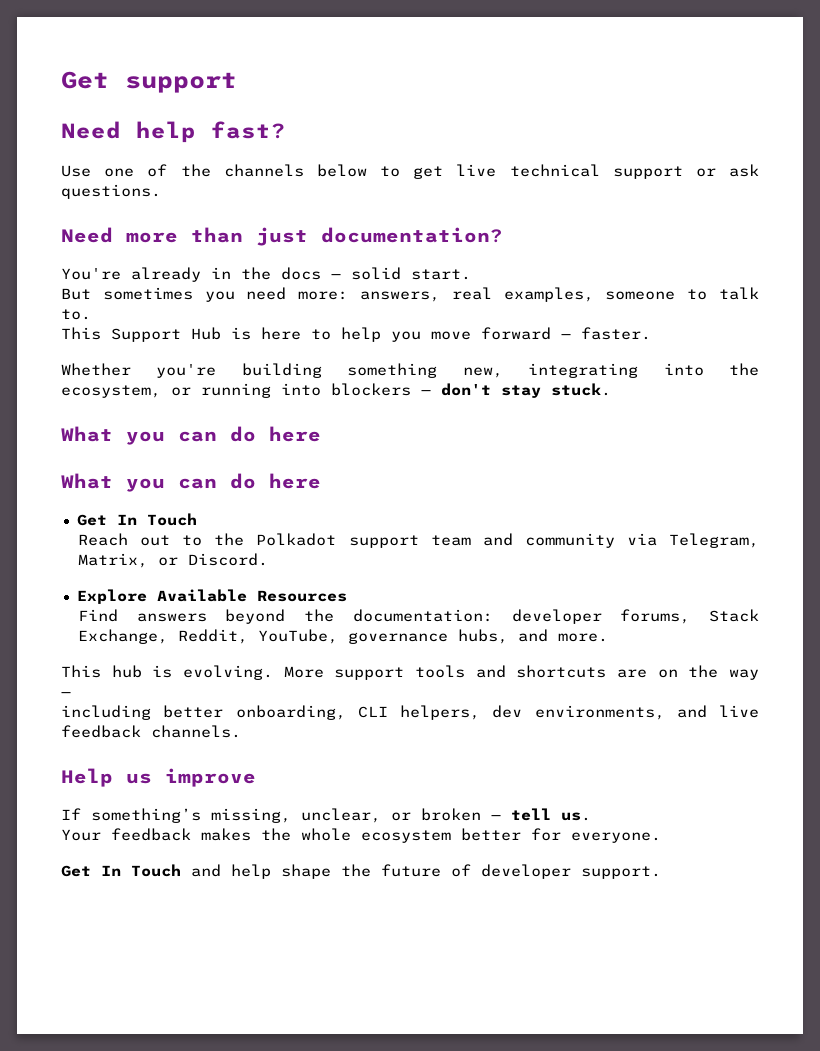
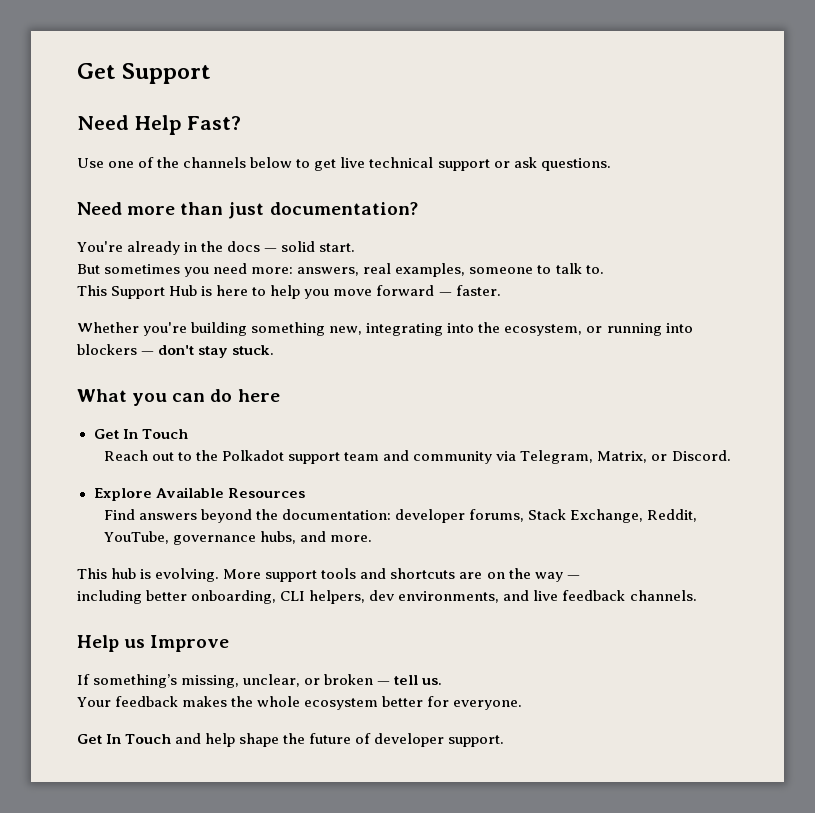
[61,71,237,93] [61,121,286,143] Get support // Need help fast? -> [77,63,212,84] [77,115,242,135] Get Support // Need Help Fast?
[61,473,321,492] // What you can do here -> (280, 395) none
[165,768,256,787] improve -> [150,635,230,652] Improve

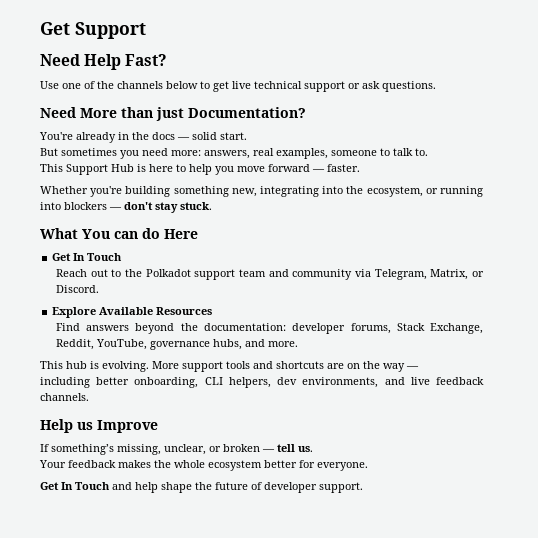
[127,206,176,215] more -> [80,108,117,118] More
[269,202,418,215] documentation? -> [188,107,306,118] Documentation?
[132,393,168,406] you -> [82,229,110,239] You
[237,389,280,402] here -> [164,229,198,239] Here

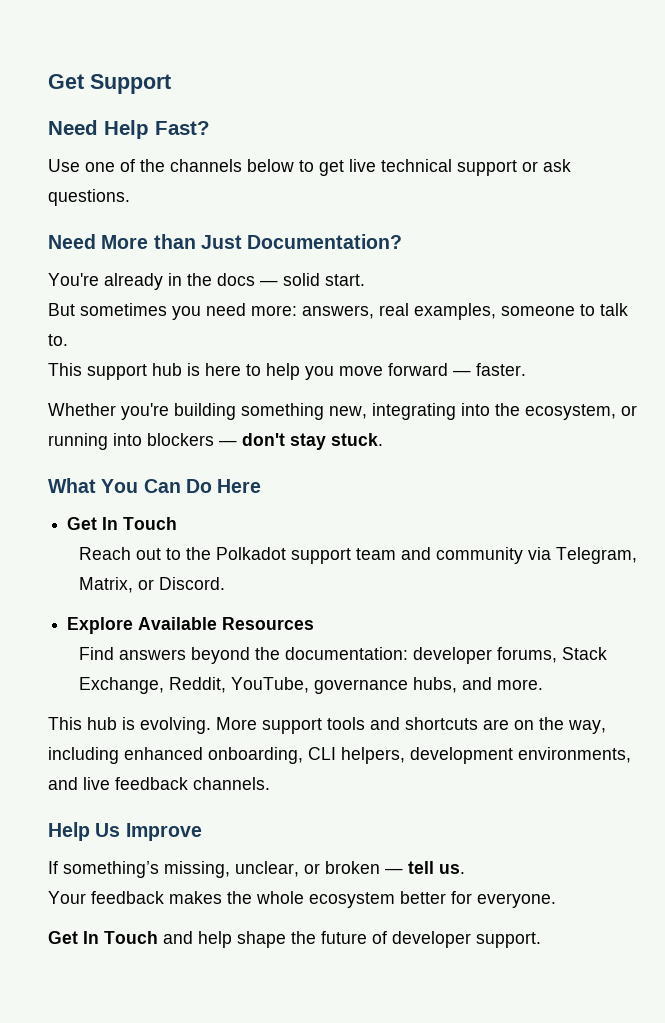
[156,107,184,121] just -> [200,235,242,249] Just
[66,164,134,175] Support Hub -> [87,363,182,380] support hub
[114,228,160,239] can do -> [143,479,212,493] Can Do
[383,363,419,372] [40,377,130,388] way — // including better -> [568,720,606,734] [48,747,203,764] way, including enhanced
[277,377,298,385] dev -> [410,747,513,764] development
[77,422,93,430] us -> [95,823,121,837] Us

